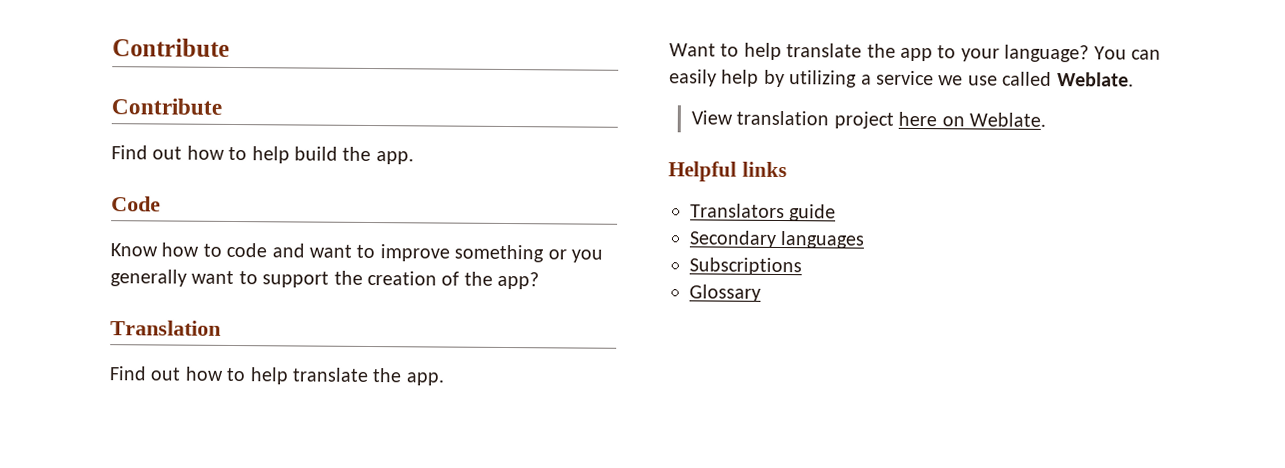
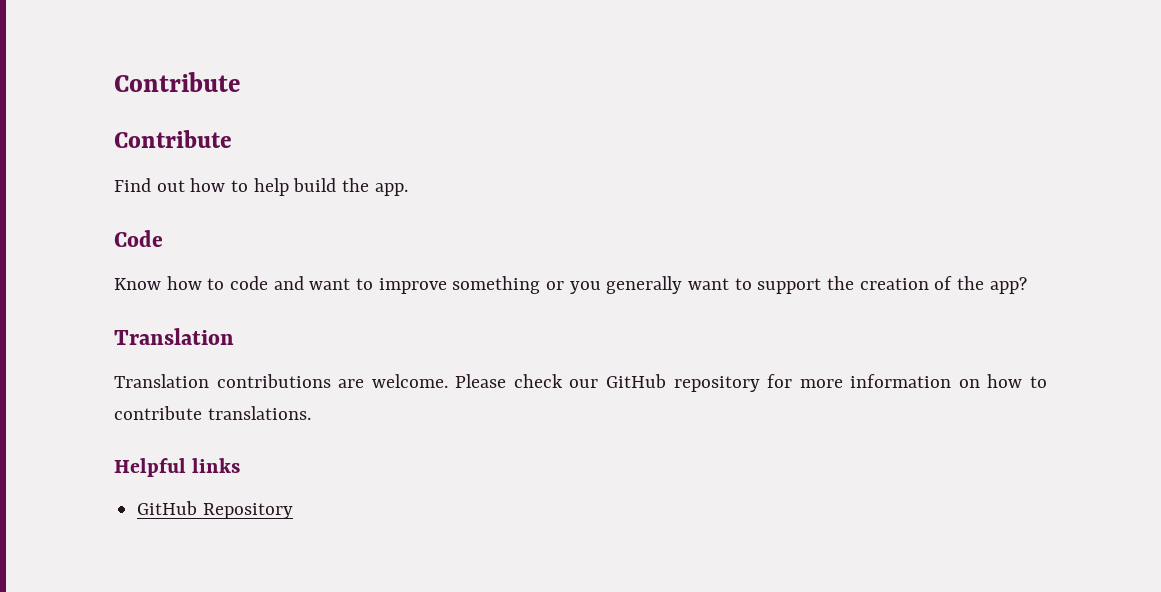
[109,366,444,386] [669,42,1161,63] [669,69,1134,88] [691,110,1047,129] [668,161,787,182] [690,203,837,222] [689,230,866,249] [689,257,802,276] [689,284,761,302] Find out how to help translate the app. // Want to help translate the app to your language? You can easily help by utilizing a service we use called Weblate. // View translation project here on Weblate. // Helpful links // Translators guide // Secondary languages // Subscriptions // Glossary -> [114,374,1047,392] [114,406,311,420] [114,458,241,477] [137,501,293,519] Translation contributions are welcome. Please check our GitHub repository for more information on how to contribute translations. // Helpful links // GitHub Repository

